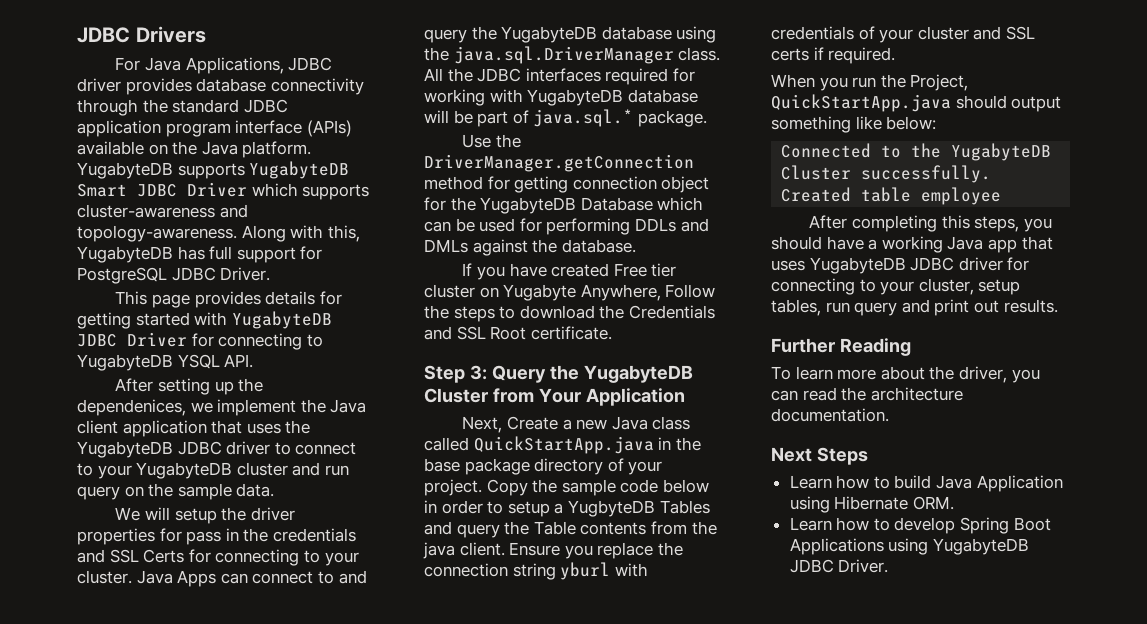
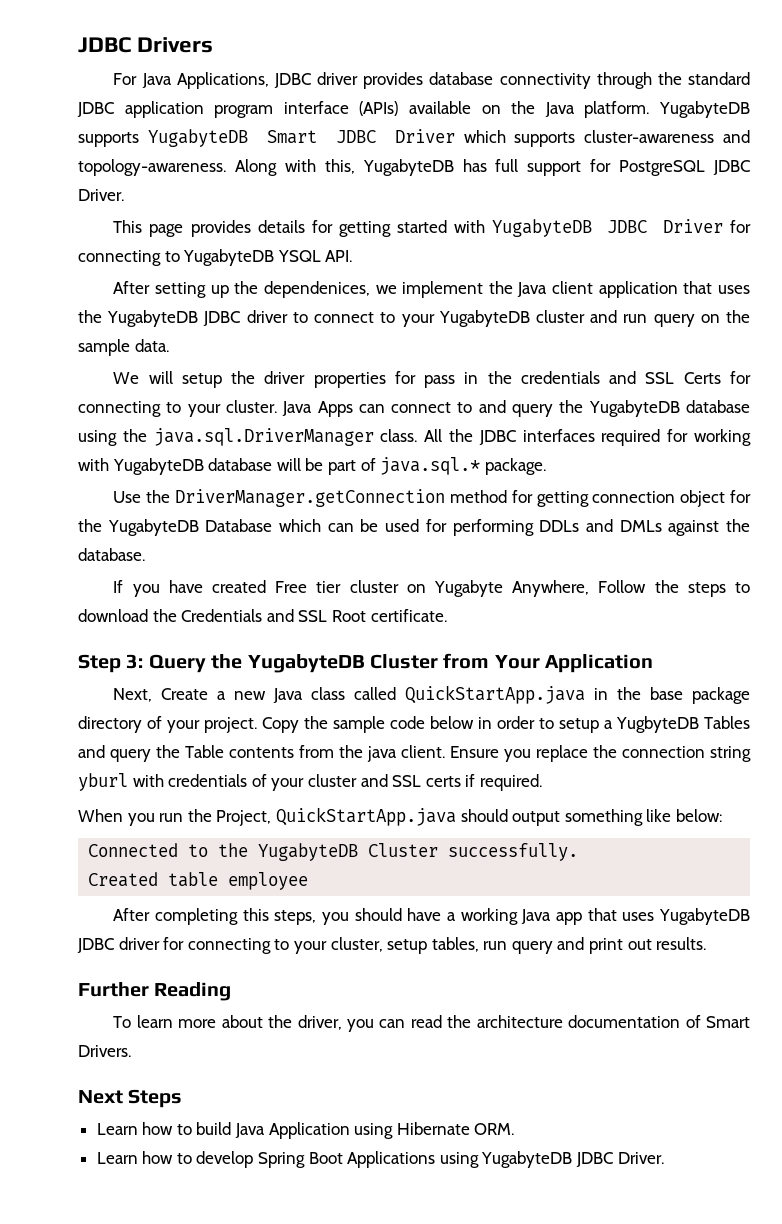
[771,408,889,422] documentation. -> [568,1015,750,1028] [78,1045,131,1057] documentation of Smart Drivers.

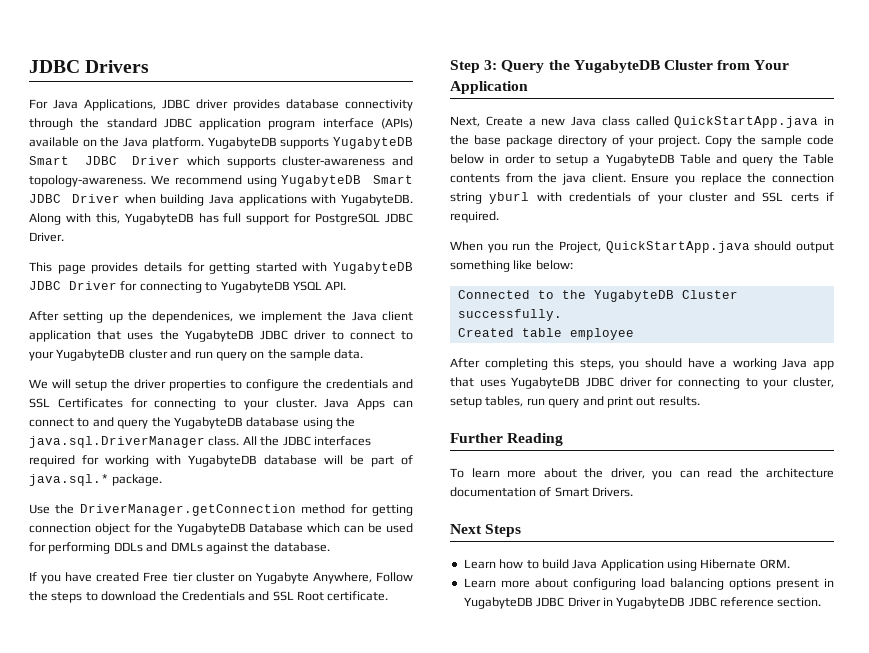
(226, 167) none -> [150,175,413,187] [29,194,413,206] We recommend using YugabyteDB Smart JDBC Driver when building Java applications with YugabyteDB.
[394,371,479,388] for pass in -> [230,379,299,391] to configure
[683,372,721,384] Certs -> [57,398,123,408] Certificates
[616,716,751,733] YugbyteDB Tables -> [605,154,711,166] YugabyteDB Table
[142,1151,664,1168] how to develop Spring Boot Applications using YugabyteDB JDBC Driver. -> [500,578,834,590] [463,597,822,609] more about configuring load balancing options present in YugabyteDB JDBC Driver in YugabyteDB JDBC reference section.

